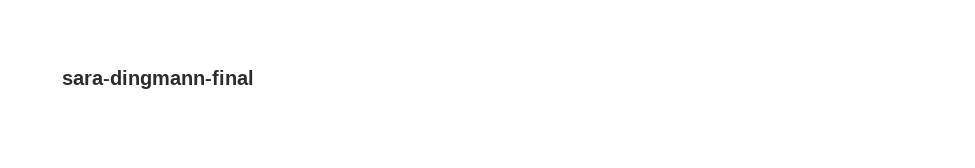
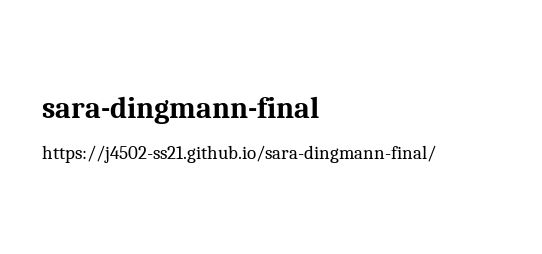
(254, 79) none -> [42,145,436,163] // https://j4502-ss21.github.io/sara-dingmann-final/

